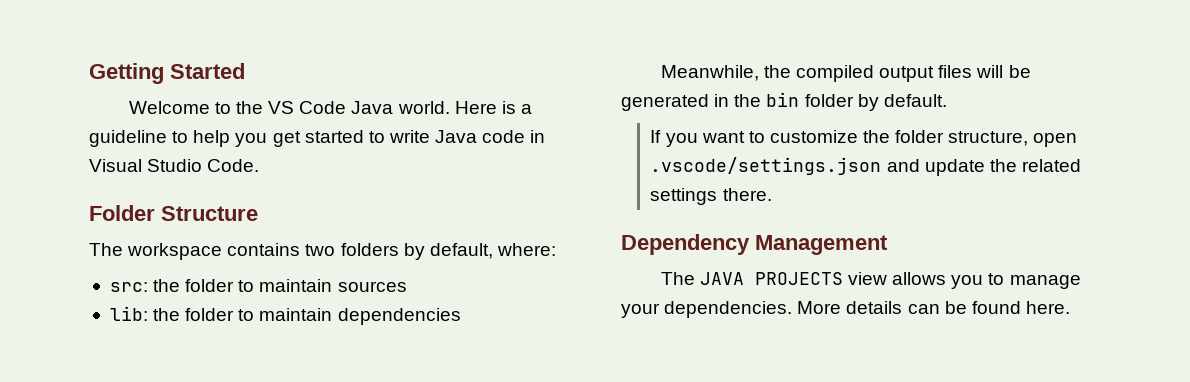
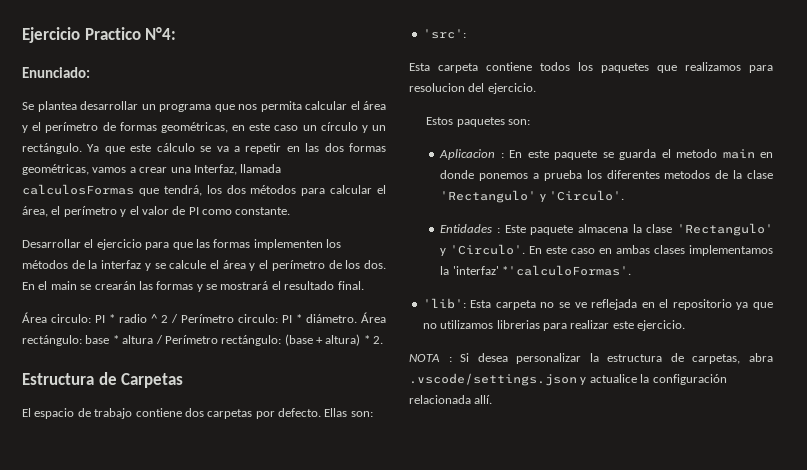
[89,63,245,84] [128,101,532,114] [89,130,546,147] [89,159,260,172] [89,205,258,221] [89,243,556,260] [109,279,407,292] [109,306,461,325] [660,65,1031,82] [621,92,947,111] [650,130,1078,147] [650,157,1081,176] [650,188,772,205] [621,234,888,255] [660,272,1081,289] [621,301,1070,318] Getting Started // Welcome to the VS Code Java world. Here is a guideline to help you get started to write Java code in Visual Studio Code. // Folder Structure // The workspace contains two folders by default, where: // src: the folder to maintain sources // lib: the folder to maintain dependencies // Meanwhile, the compiled output files will be generated in the bin folder by default. // If you want to customize the folder structure, open .vscode/settings.json and update the related settings there. // Dependency Management // The JAVA PROJECTS view allows you to manage your dependencies. More details can be found here. -> [22,27,177,43] [22,67,90,78] [22,101,386,112] [22,122,387,133] [22,143,386,154] [22,164,282,175] [22,184,386,196] [22,206,291,217] [22,239,341,250] [22,260,387,271] [22,281,364,292] [22,312,386,323] [22,334,384,346] [22,372,184,388] [22,408,373,419] [422,29,466,39] [409,62,773,73] [409,83,536,94] [426,117,531,127] [439,149,773,160] [440,170,773,181] [440,190,624,203] [440,223,773,236] [440,244,773,256] [440,265,631,276] [422,298,773,310] [422,320,685,331] [409,353,773,364] [409,373,727,386] [409,395,493,404] Ejercicio Practico N°4: // Enunciado: // Se plantea desarrollar un programa que nos permita calcular el área y el perímetro de formas geométricas, en este caso un círculo y un rectángulo. Ya que este cálculo se va a repetir en las dos formas geométricas, vamos a crear una Interfaz, llamada calculosFormas que tendrá, los dos métodos para calcular el área, el perímetro y el valor de PI como constante. // Desarrollar el ejercicio para que las formas implementen los métodos de la interfaz y se calcule el área y el perímetro de los dos. En el main se crearán las formas y se mostrará el resultado final. // Área circulo: PI * radio ^ 2 / Perímetro circulo: PI * diámetro. Área rectángulo: base * altura / Perímetro rectángulo: (base + altura) * 2. // Estructura de Carpetas // El espacio de trabajo contiene dos carpetas por defecto. Ellas son: // 'src': // Esta carpeta contiene todos los paquetes que realizamos para resolucion del ejercicio. // Estos paquetes son: // Aplicacion : En este paquete se guarda el metodo main en donde ponemos a prueba los diferentes metodos de la clase 'Rectangulo' y 'Circulo'. // Entidades : Este paquete almacena la clase 'Rectangulo' y 'Circulo'. En este caso en ambas clases implementamos la 'interfaz' *'calculoFormas'. // 'lib': Esta carpeta no se ve reflejada en el repositorio ya que no utilizamos librerias para realizar este ejercicio. // NOTA : Si desea personalizar la estructura de carpetas, abra .vscode/settings.json y actualice la configuración relacionada allí.

